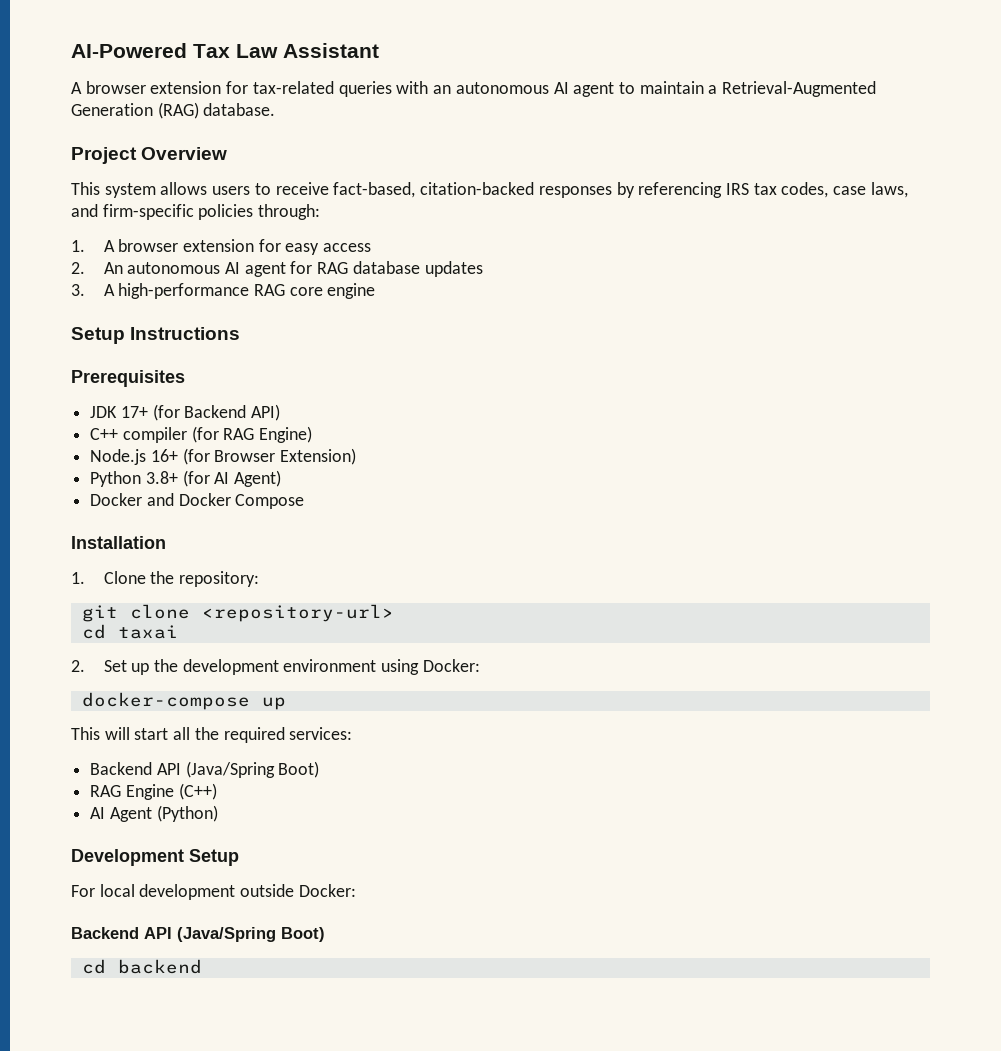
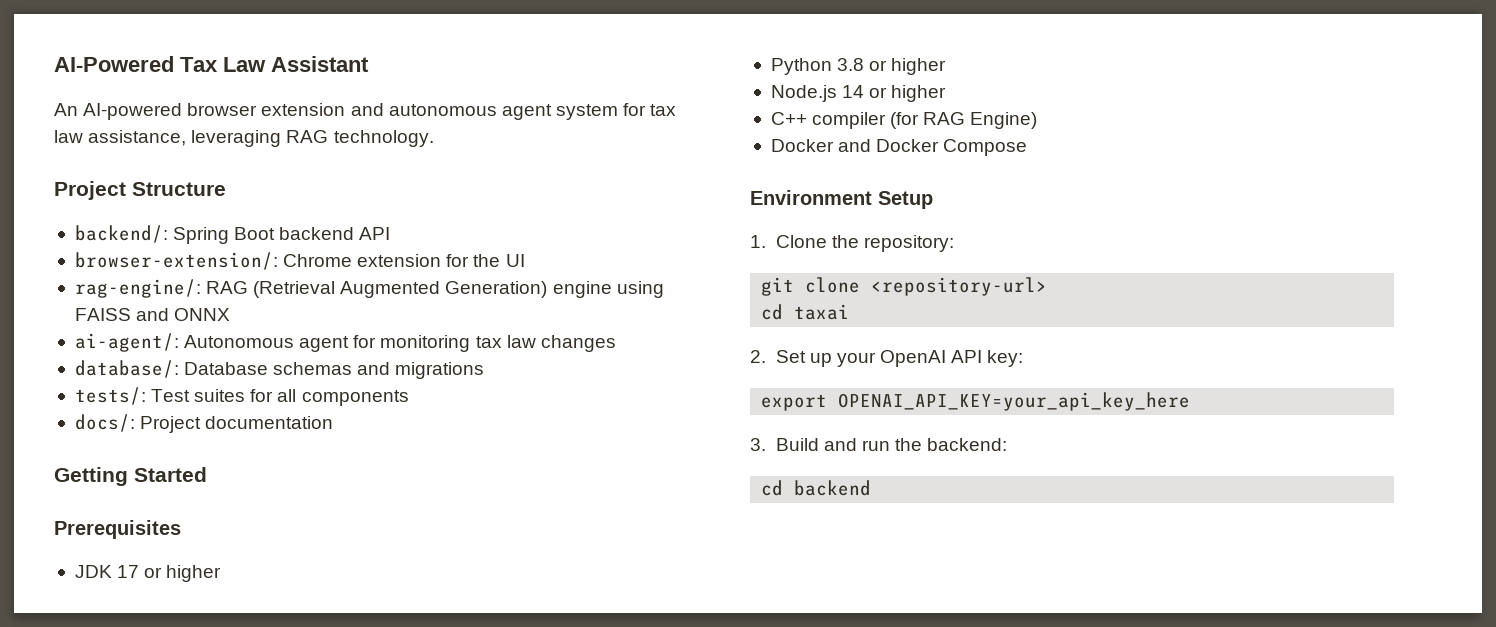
[71,81,877,97] [71,102,276,119] [71,147,228,164] [71,182,908,198] [71,204,321,220] [71,239,372,255] [71,261,483,277] [71,283,376,299] [71,327,241,344] [71,370,185,387] [90,404,281,421] A browser extension for tax-related queries with an autonomous AI agent to maintain a Retrieval-Augmented Generation (RAG) database. // Project Overview // This system allows users to receive fact-based, citation-backed responses by referencing IRS tax codes, case laws, and firm-specific policies through: // 1. A browser extension for easy access // 2. An autonomous AI agent for RAG database updates // 3. A high-performance RAG core engine // Setup Instructions // Prerequisites // JDK 17+ (for Backend API) -> [54,103,677,120] [54,130,434,147] [54,181,226,200] [74,225,391,244] [74,252,525,270] [74,279,664,298] [74,308,231,321] [74,333,616,352] [74,360,485,379] [74,387,409,406] [74,414,334,433] [54,467,207,486] [54,520,181,539] [74,565,222,582] [770,58,947,75] [770,85,947,102] An AI-powered browser extension and autonomous agent system for tax law assistance, leveraging RAG technology. // Project Structure // backend/: Spring Boot backend API // browser-extension/: Chrome extension for the UI // rag-engine/: RAG (Retrieval Augmented Generation) engine using FAISS and ONNX // ai-agent/: Autonomous agent for monitoring tax law changes // database/: Database schemas and migrations // tests/: Test suites for all components // docs/: Project documentation // Getting Started // Prerequisites // JDK 17 or higher // Python 3.8 or higher // Node.js 14 or higher
[90,448,357,465] [90,470,282,487] // Node.js 16+ (for Browser Extension) // Python 3.8+ (for AI Agent) -> (1038, 120) none
[71,536,166,549] Installation -> [750,190,933,209] Environment Setup
[154,659,480,675] [81,692,286,710] [71,727,353,743] [90,761,320,778] [90,783,217,800] [90,805,218,822] [71,849,239,866] [71,884,356,900] [71,927,325,942] the development environment using Docker: // docker-compose up // This will start all the required services: // Backend API (Java/Spring Boot) // RAG Engine (C++) // AI Agent (Python) // Development Setup // For local development outside Docker: // Backend API (Java/Spring Boot) -> [836,350,1024,367] [761,392,1191,411] [750,438,1008,451] your OpenAI API key: // export OPENAI_API_KEY=your_api_key_here // 3. Build and run the backend:

